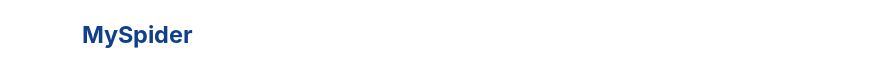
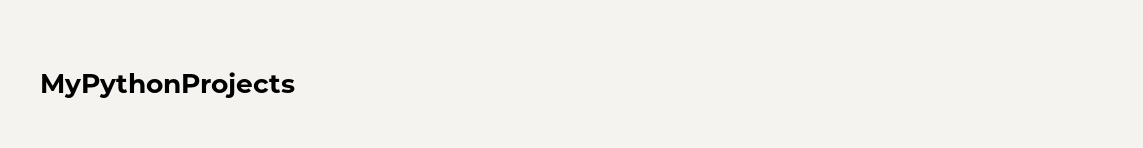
[82,25,193,48] MySpider -> [40,72,295,98] MyPythonProjects

